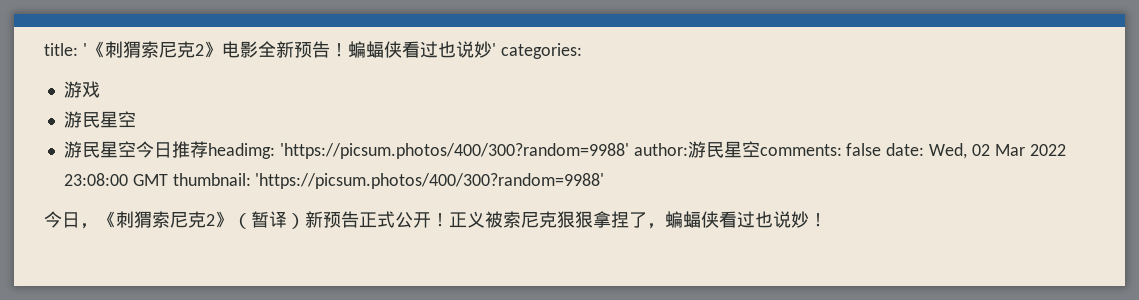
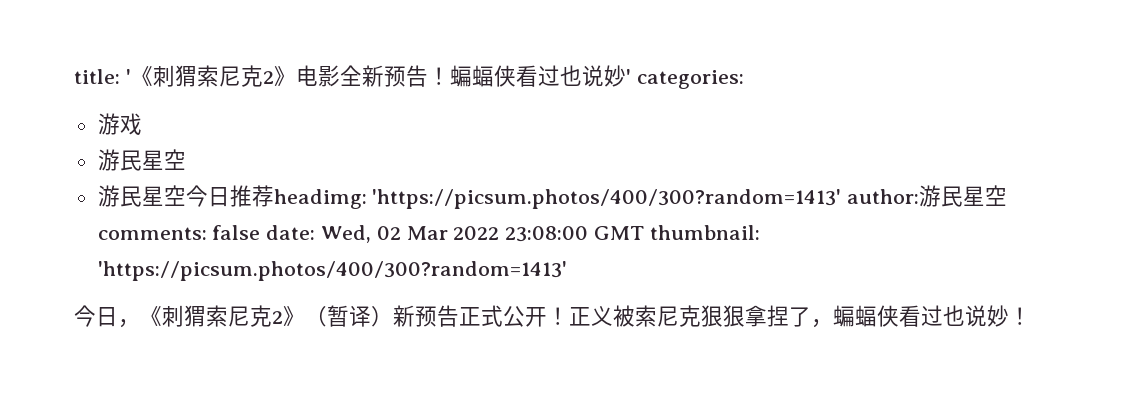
[279,143,629,159] 'https://picsum.photos/400/300?random=9988' -> [372,189,842,209] 'https://picsum.photos/400/300?random=1413'
[255,173,605,189] 'https://picsum.photos/400/300?random=9988' -> [97,261,567,281] 'https://picsum.photos/400/300?random=1413'

